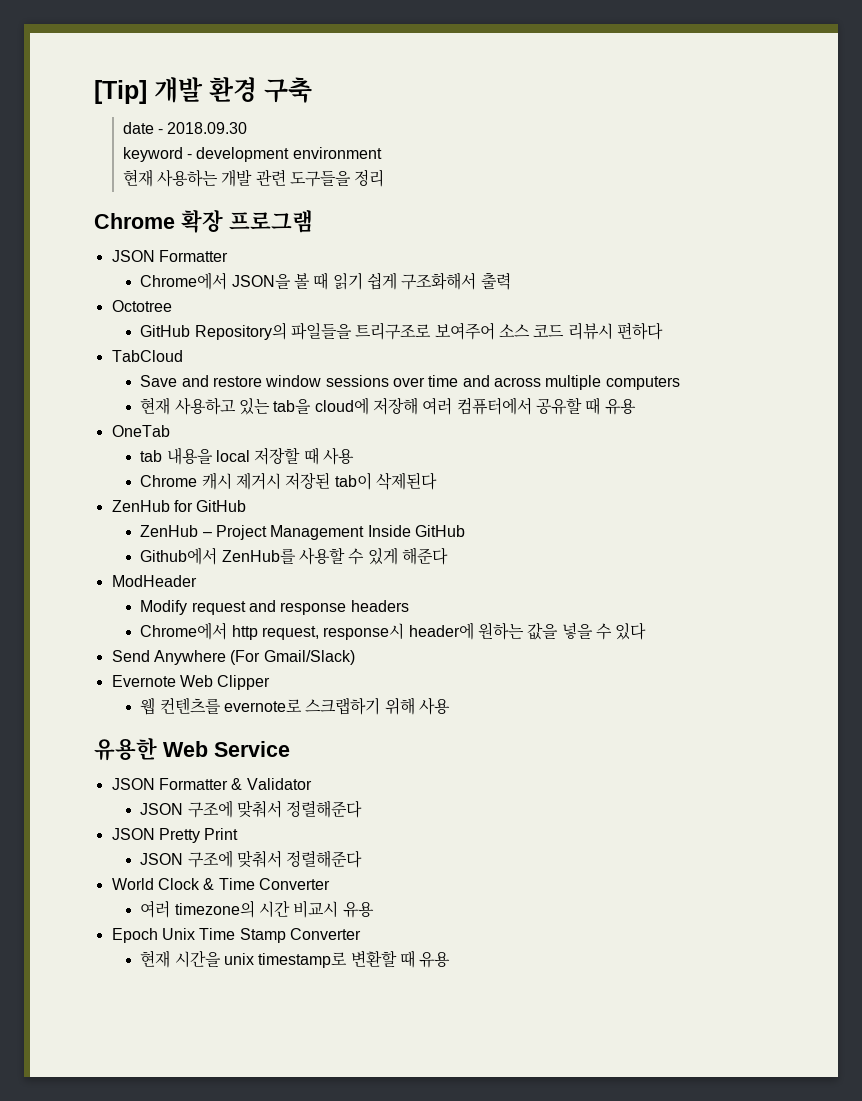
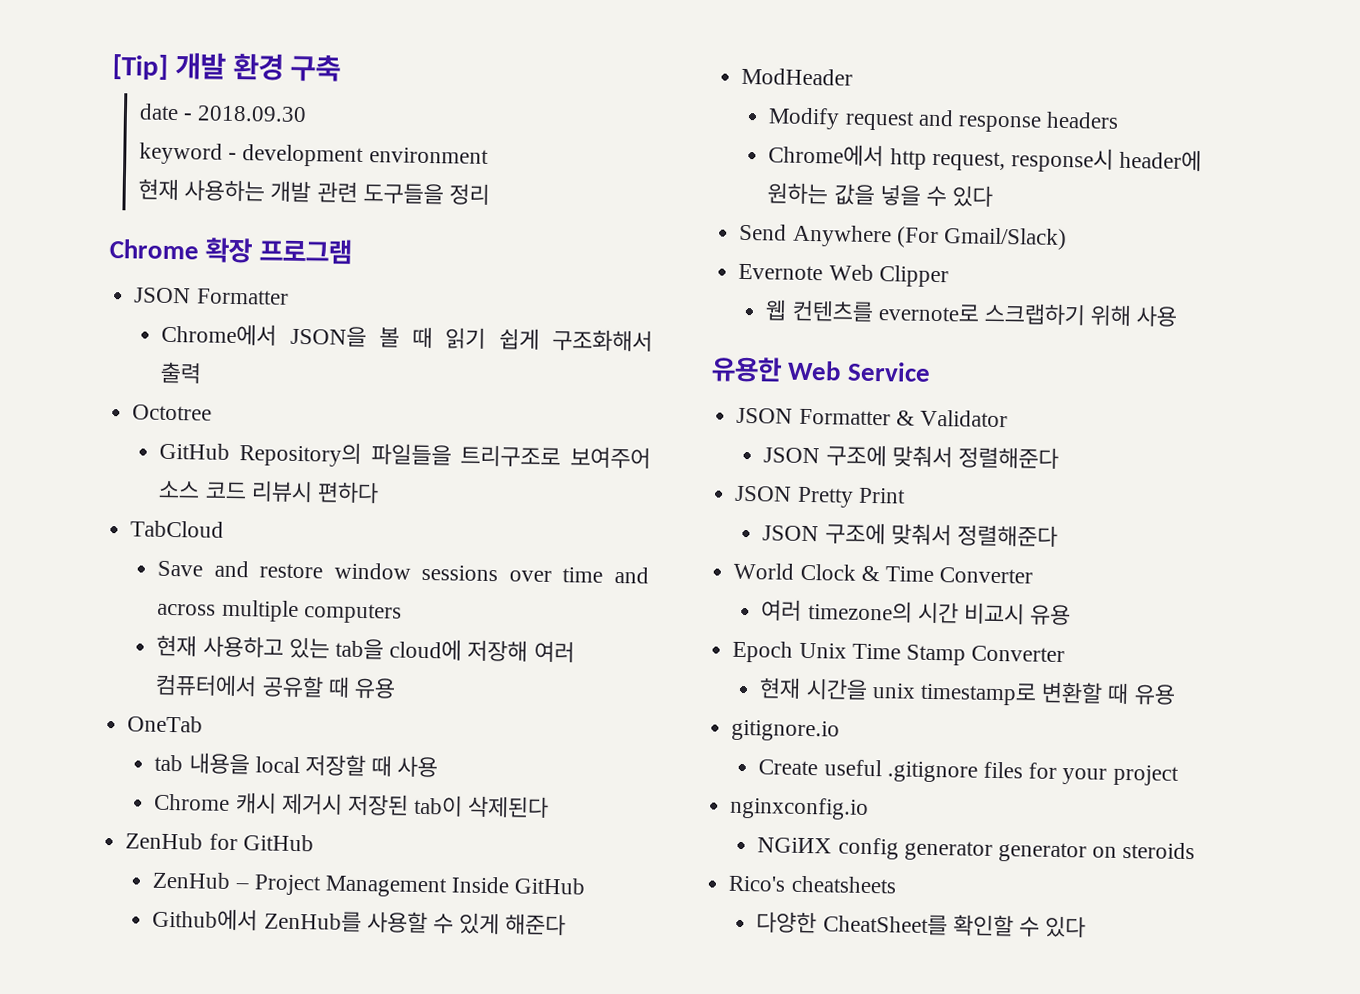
(451, 960) none -> [731,719,841,742] [758,759,1179,786] [729,796,870,821] [757,837,1196,863] [728,875,897,894] [756,911,1087,938] // gitignore.io // Create useful .gitignore files for your project // nginxconfig.io // NGiИX config generator generator on steroids // Rico's cheatsheets // 다양한 CheatSheet를 확인할 수 있다

